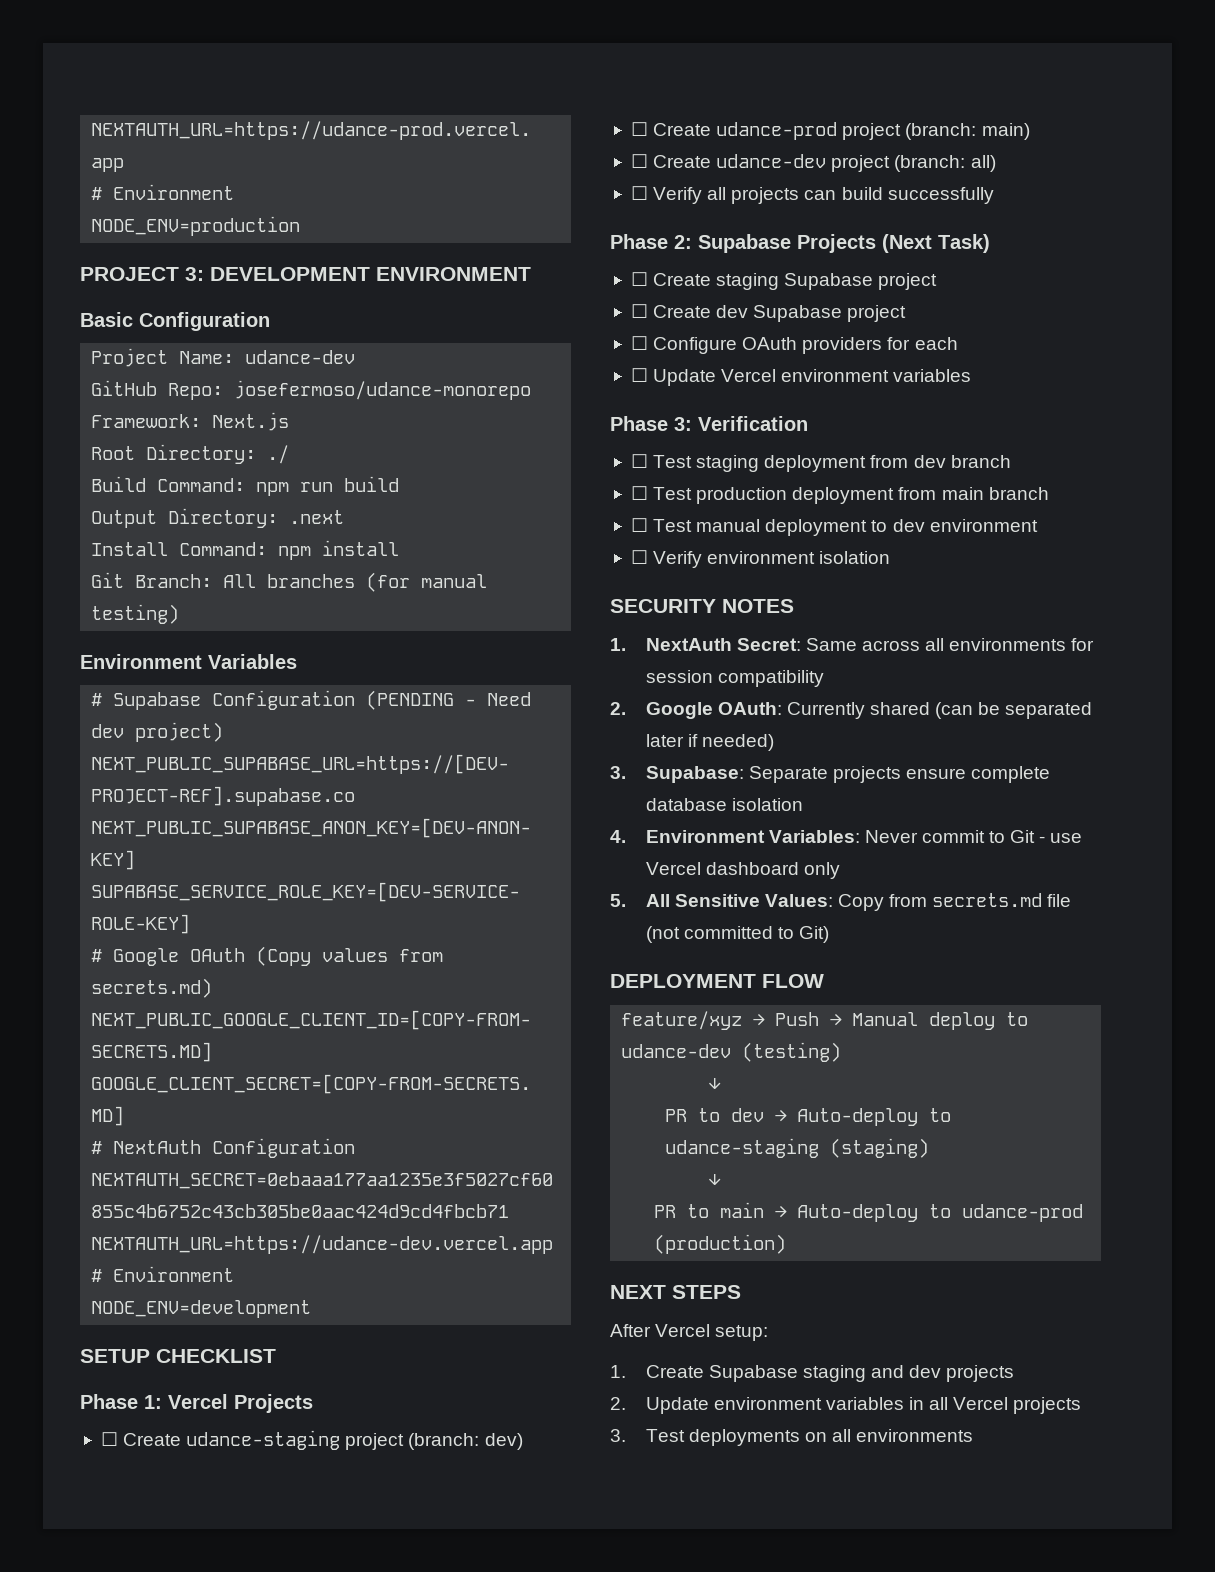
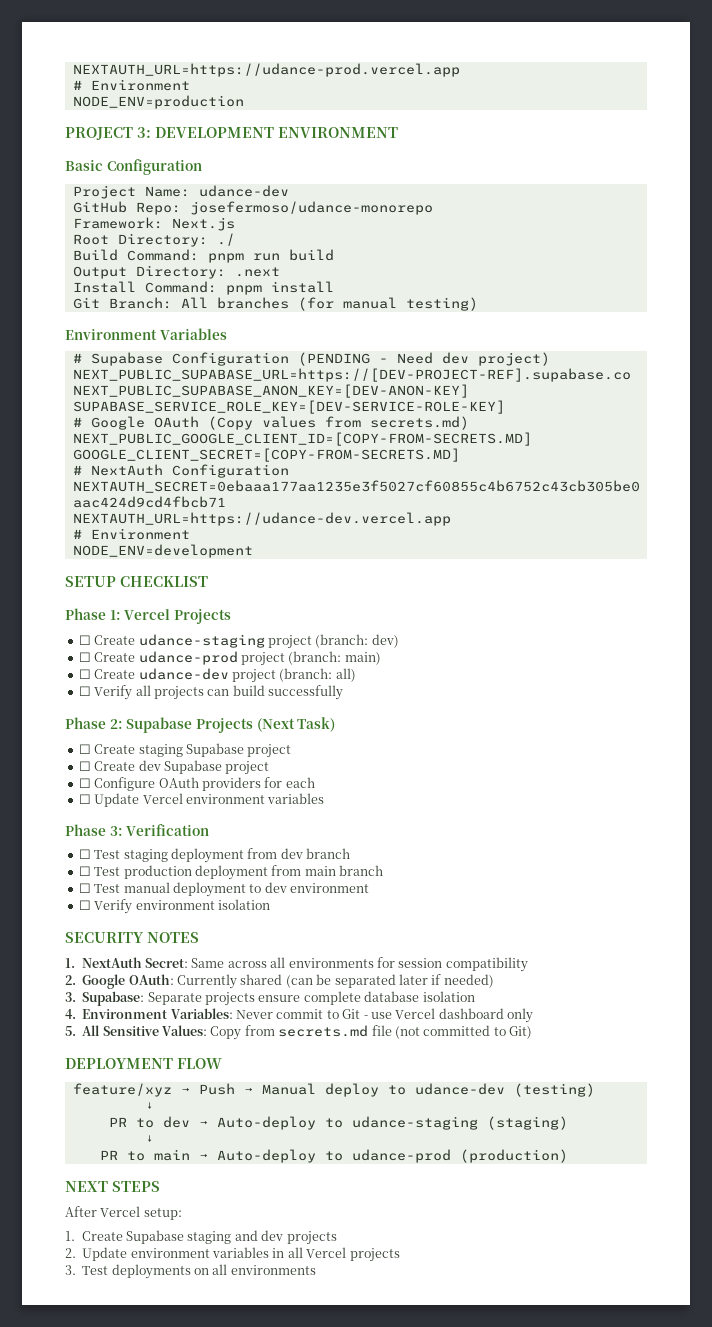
[256,482,290,496] npm -> [207,253,244,263] pnpm
[278,546,312,560] npm -> [225,285,262,295] pnpm

